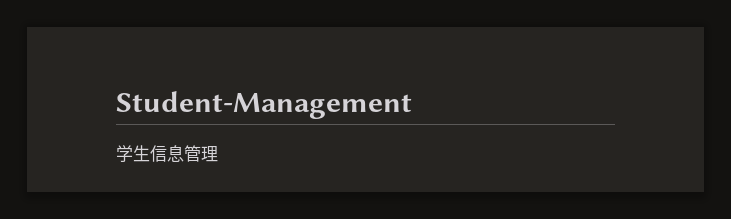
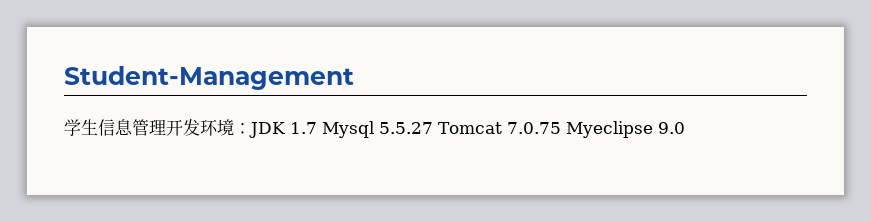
(218, 154) none -> [166,119,685,138] 开发环境：JDK 1.7 Mysql 5.5.27 Tomcat 7.0.75 Myeclipse 9.0

